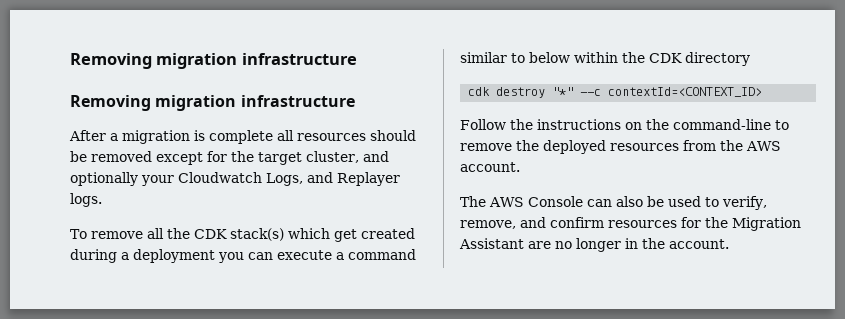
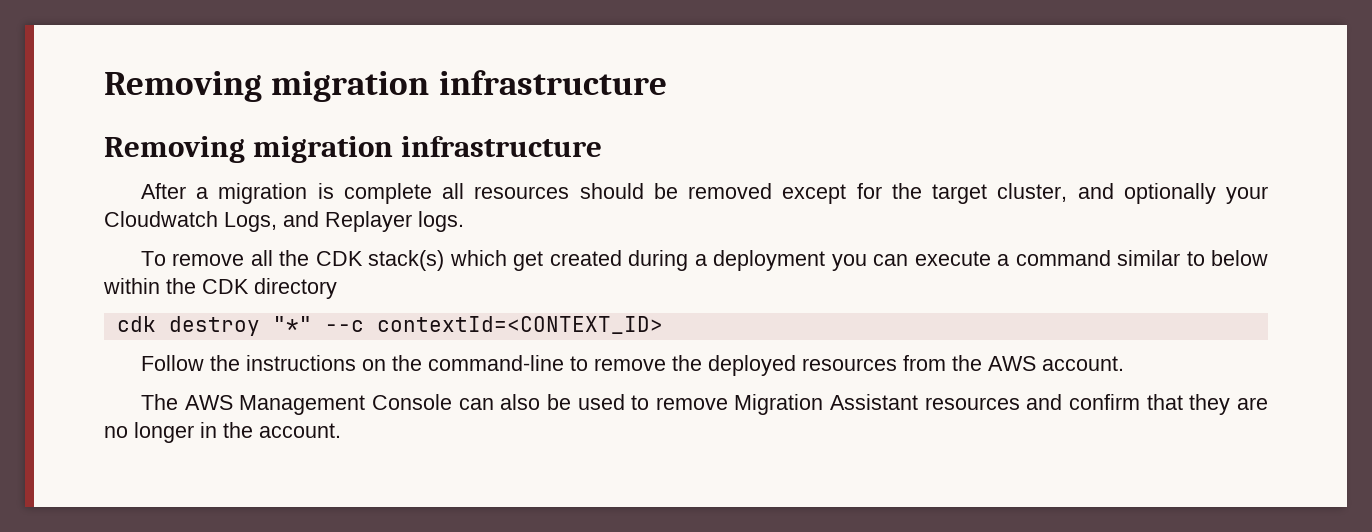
(524, 202) none -> [239,395,366,415] Management
[722,196,767,210] [460,217,801,231] [459,238,524,249] verify, remove, and confirm resources for the Migration Assistant -> [655,394,1231,415] remove Migration Assistant resources and confirm that they

